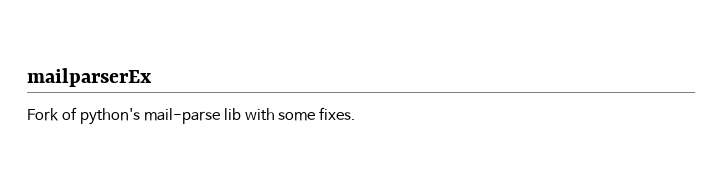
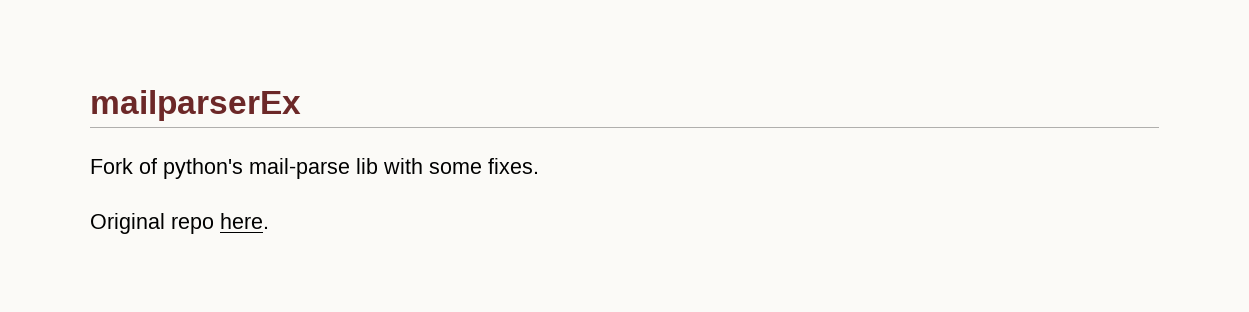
(356, 113) none -> [90,213,269,234] // Original repo here.

